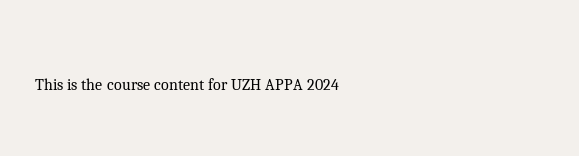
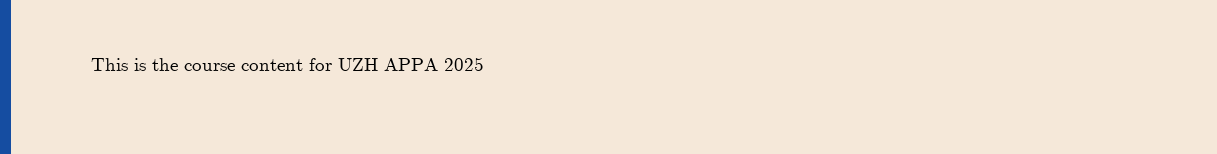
[307,79,340,90] 2024 -> [444,57,484,71] 2025

